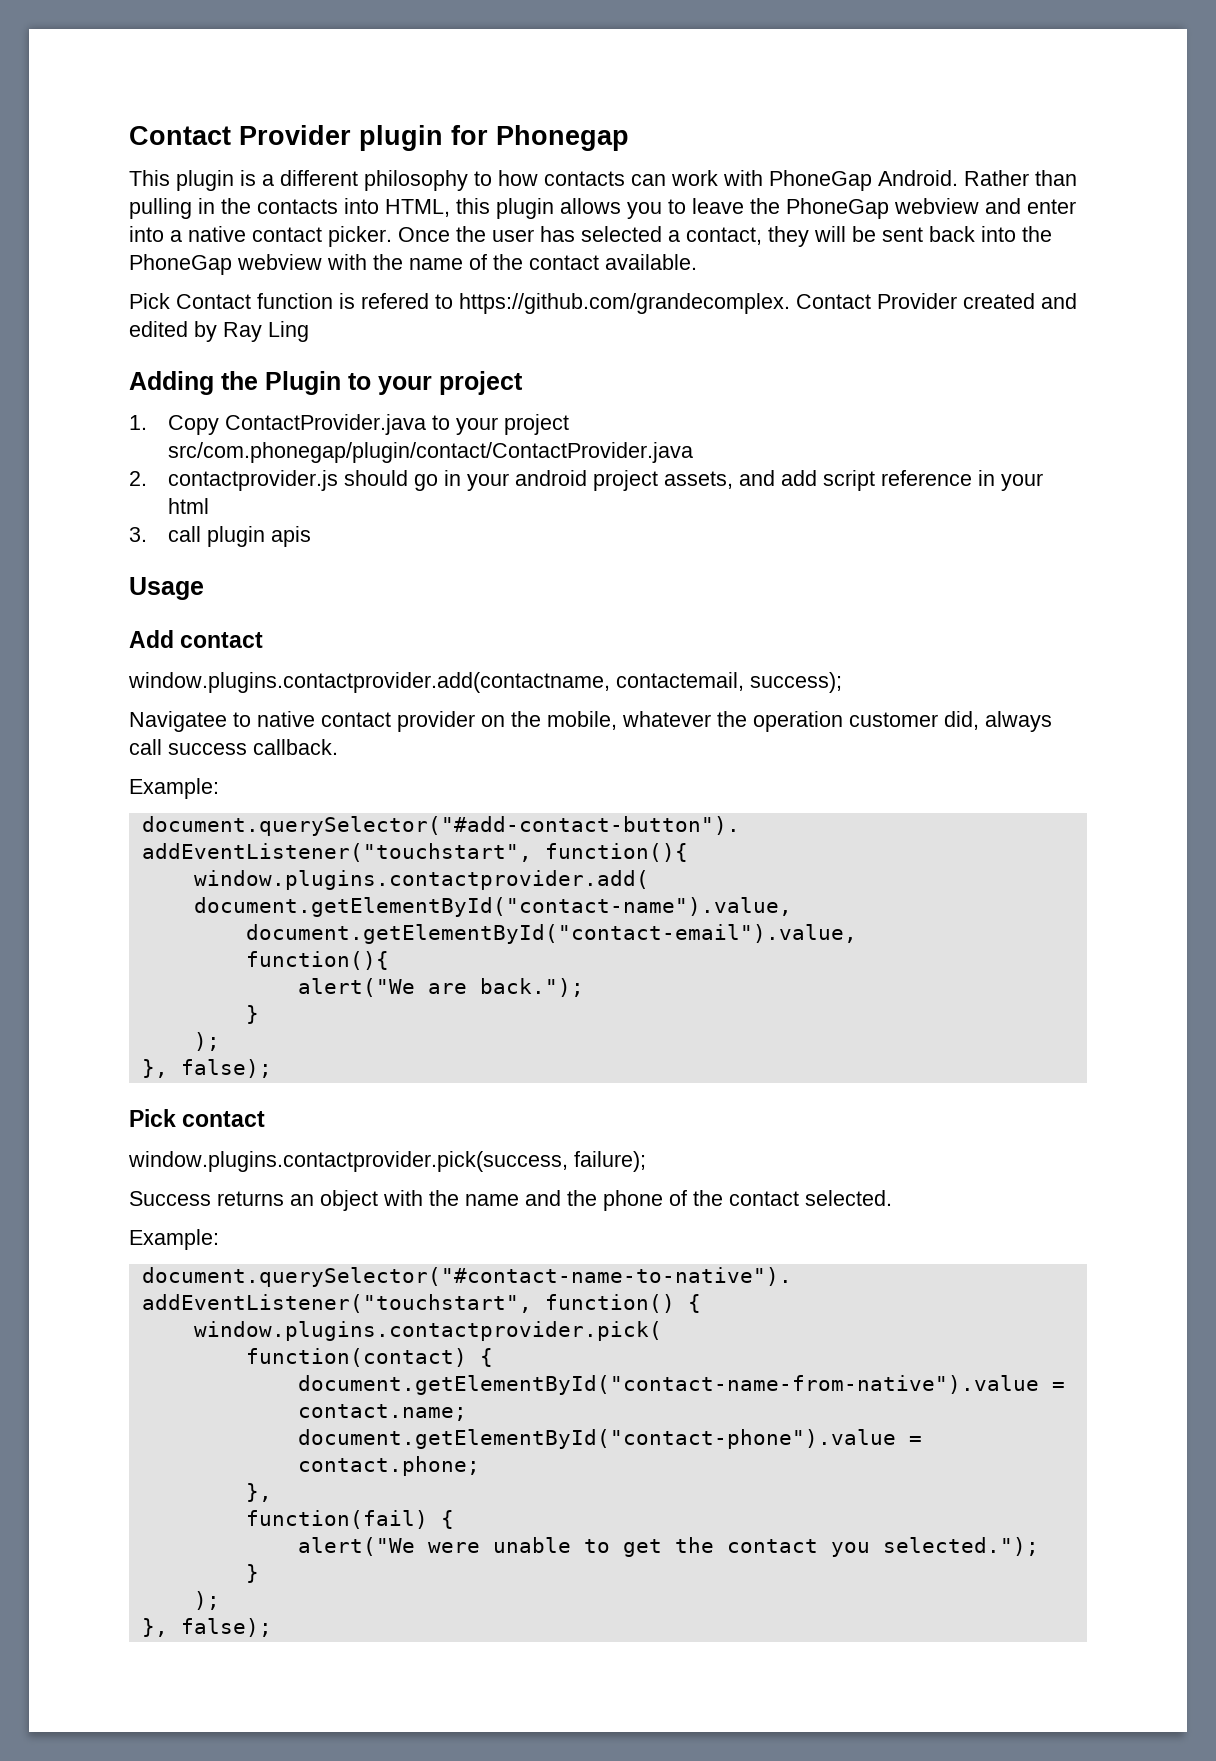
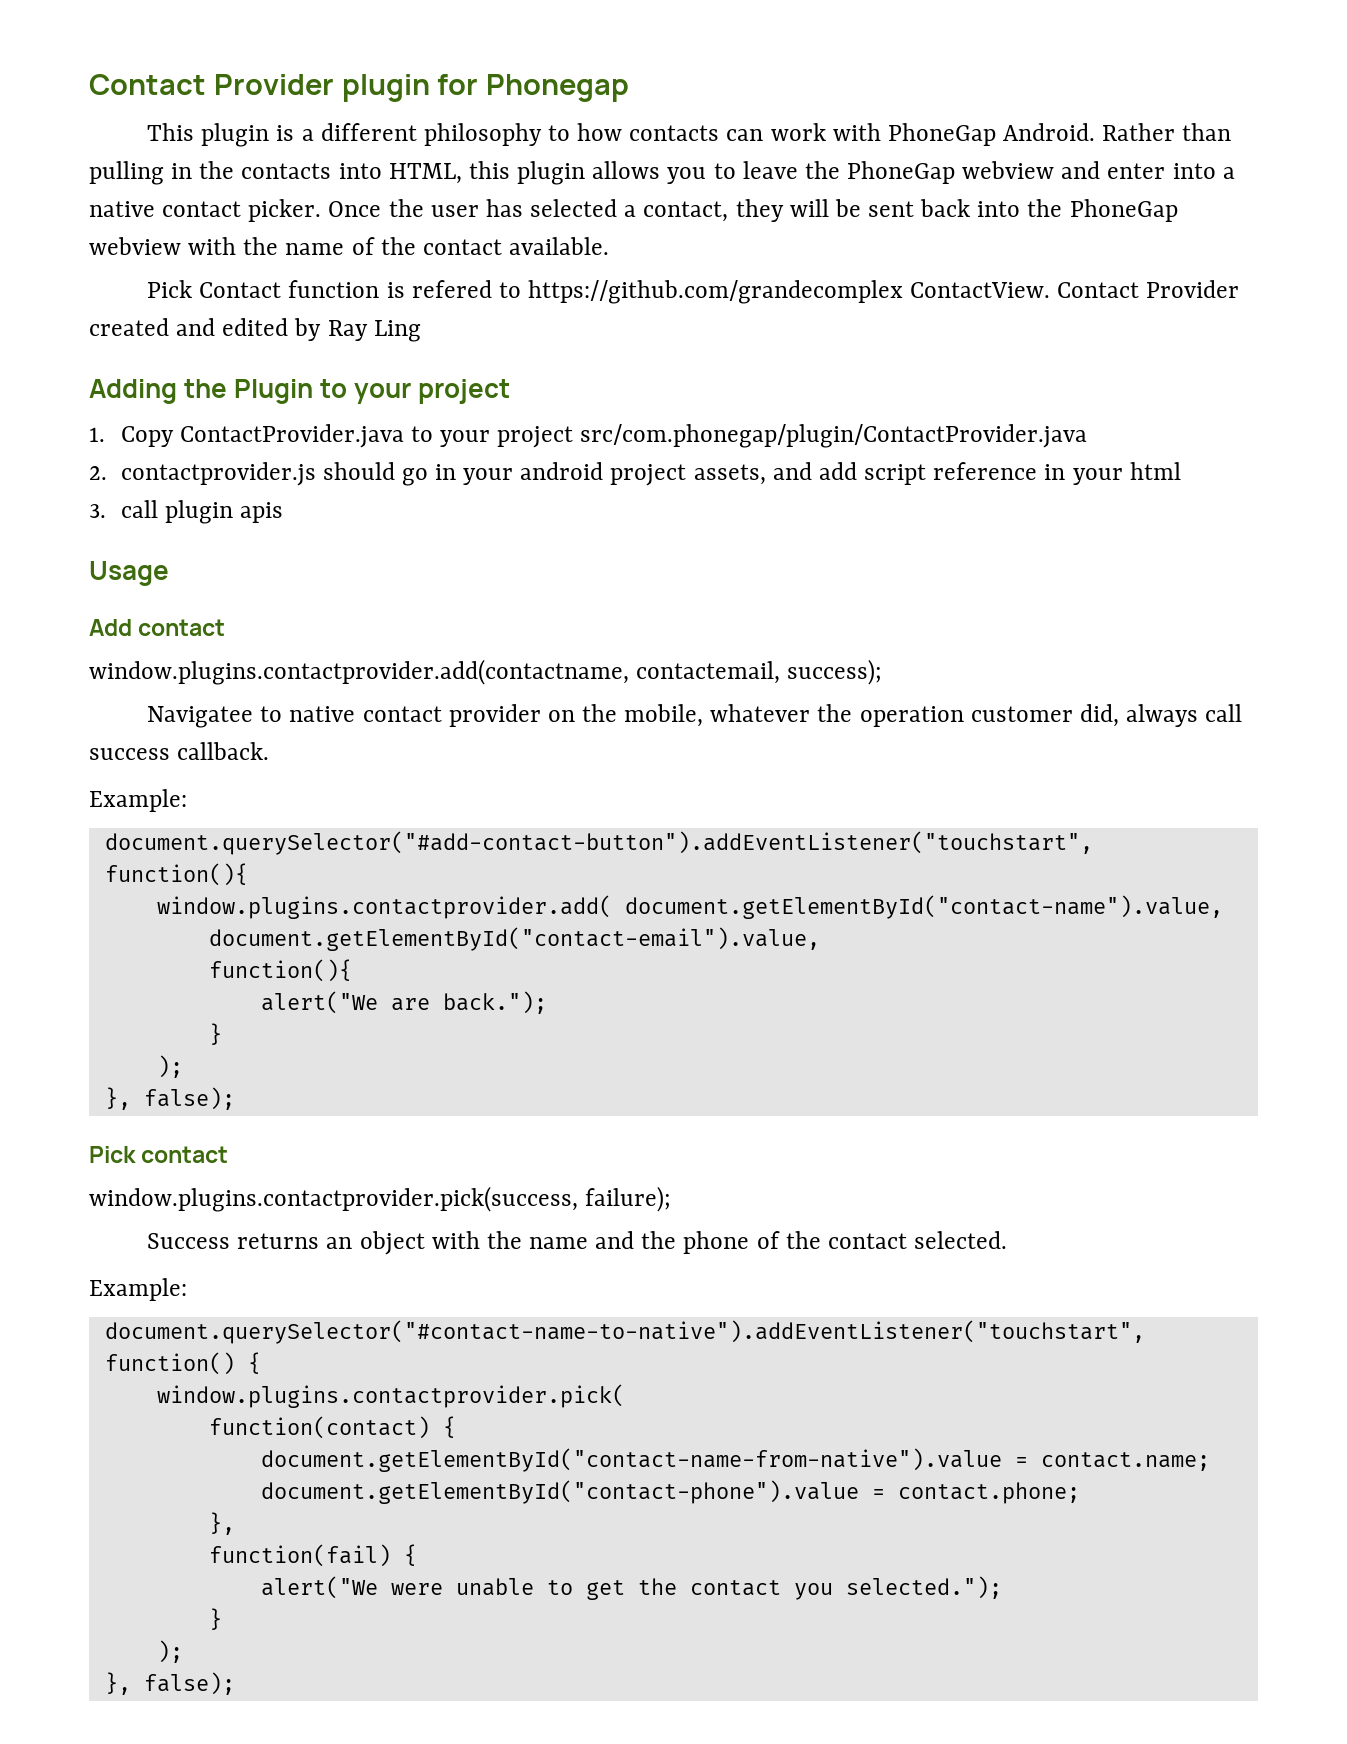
[459,293,790,314] https://github.com/grandecomplex. -> [528,280,1051,304] https://github.com/grandecomplex ContactView.
[167,442,693,463] src/com.phonegap/plugin/contact/ContactProvider.java -> [580,424,1088,448] src/com.phonegap/plugin/ContactProvider.java

